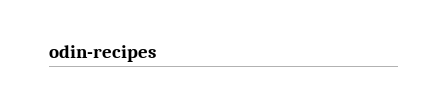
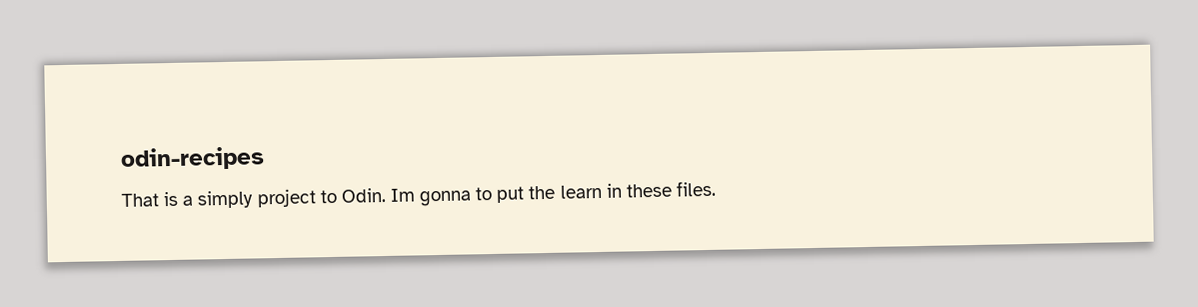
(156, 53) none -> [121,180,716,209] // That is a simply project to Odin. Im gonna to put the learn in these files.

